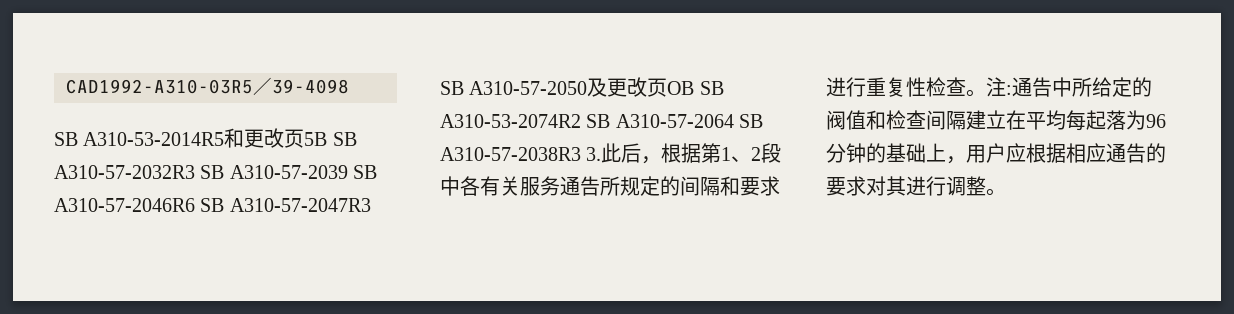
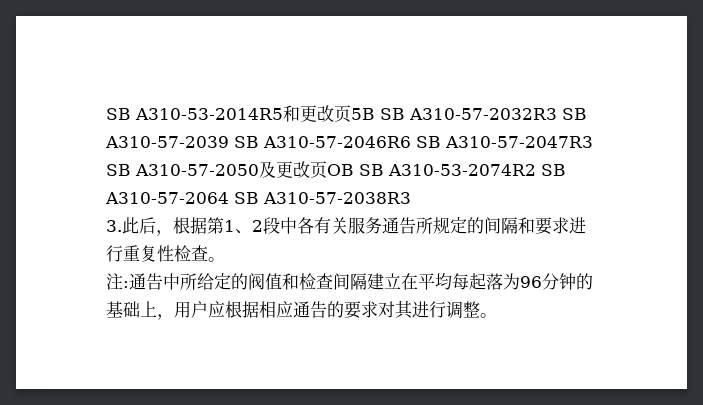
[66,77,349,95] CAD1992-A310-03R5／39-4098 // -> (106, 114) none
(581, 154) none -> (411, 198) //
(986, 93) none -> (225, 259) //

